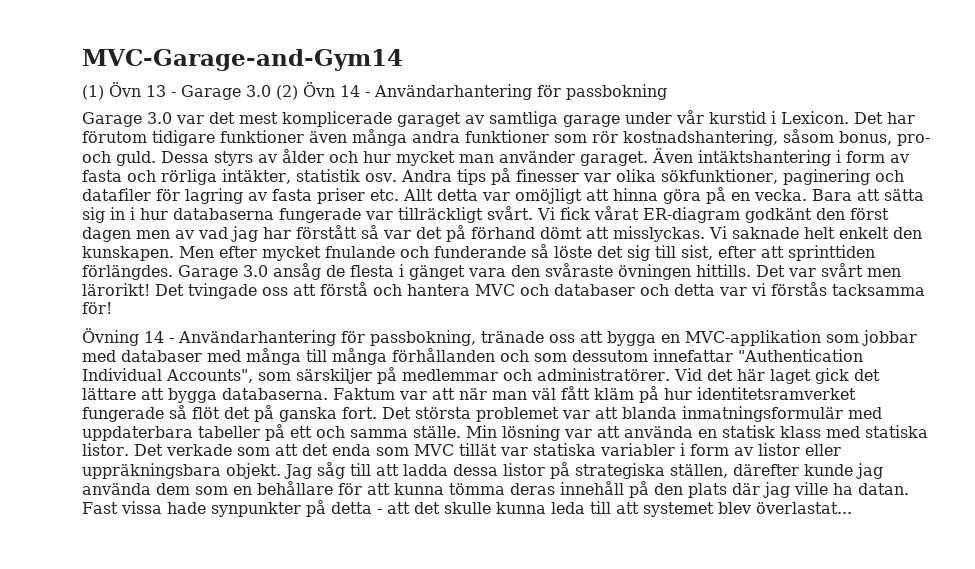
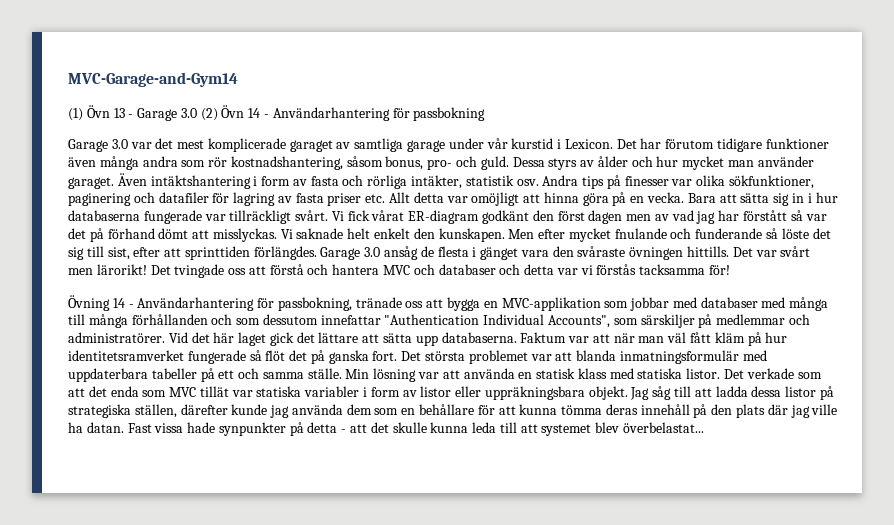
[465,130,549,143] funktioner -> (178, 161) none
[168,388,217,403] bygga -> [383,333,438,346] sätta upp
[755,502,852,514] överlastat... -> [623,422,705,433] överbelastat...

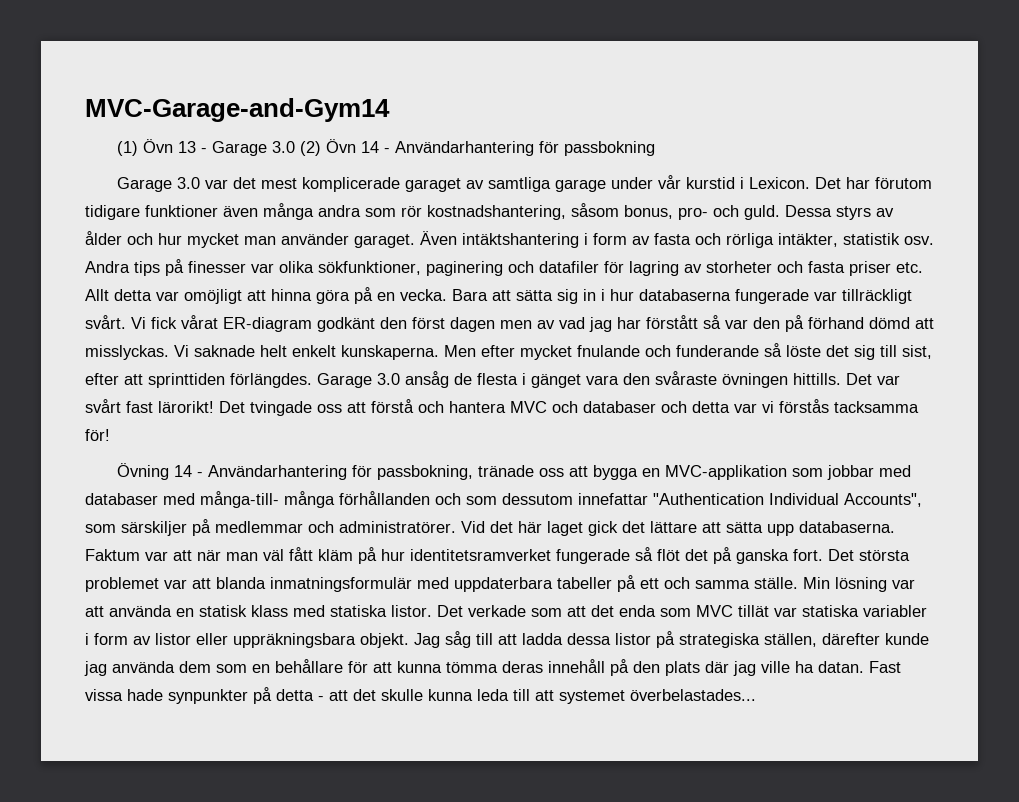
(292, 199) none -> [706,261,803,273] storheter och
[68,228,86,239] det -> [753,317,780,329] den
[158,228,189,239] dömt -> [869,317,910,329] dömd
[413,228,505,242] den kunskapen. -> [341,345,439,360] kunskaperna.
[68,268,93,275] men -> [126,401,153,413] fast
[789,297,829,311] [68,314,85,325] många till -> [200,491,279,508] många-till-
[595,422,705,433] blev överbelastat... -> [630,689,756,701] överbelastades...

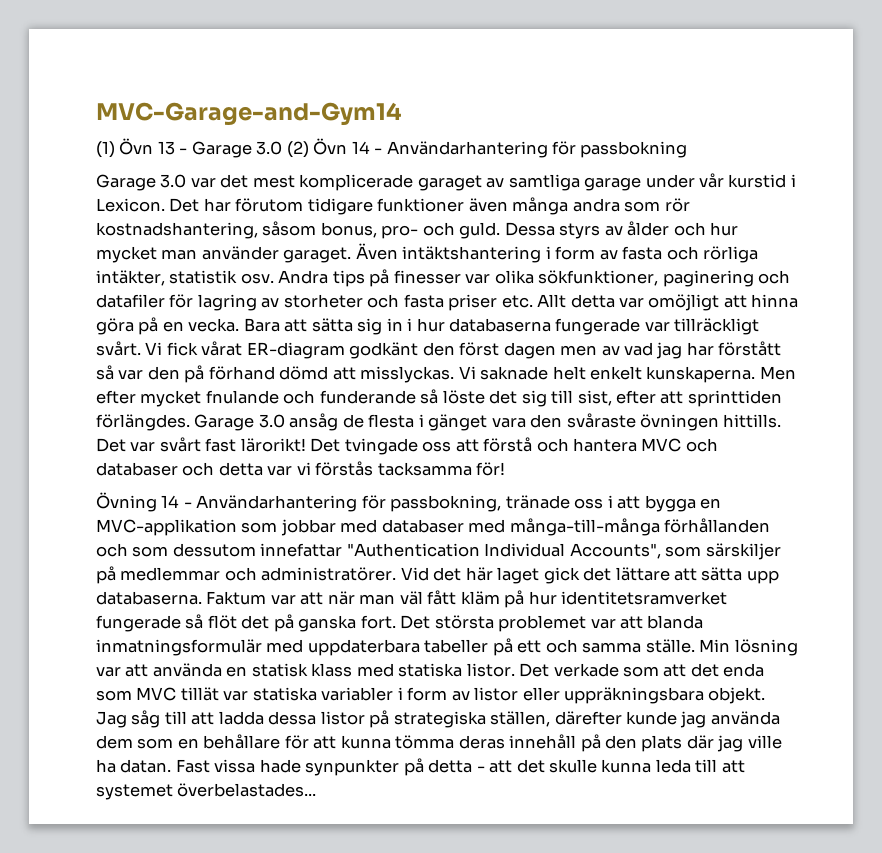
(565, 472) none -> [607,495,613,508] i
[200,491,335,508] många-till- många -> [509,518,660,536] många-till-många

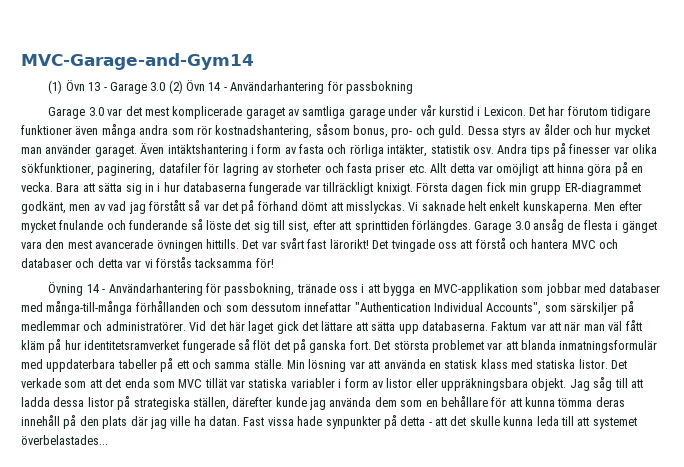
[662,270,791,287] paginering och -> [97,164,156,176] paginering,
[96,341,556,359] svårt. Vi fick vårat ER-diagram godkänt den först dagen -> [376,182,641,195] [21,201,66,214] knixigt. Första dagen fick min grupp ER-diagrammet godkänt,
[686,342,714,356] har -> (146, 208) none
[147,366,180,380] den -> [222,201,238,211] det
[279,366,329,380] dömd -> [301,201,328,211] dömt
[566,413,636,428] svåraste -> [67,239,154,249] mest avancerade

